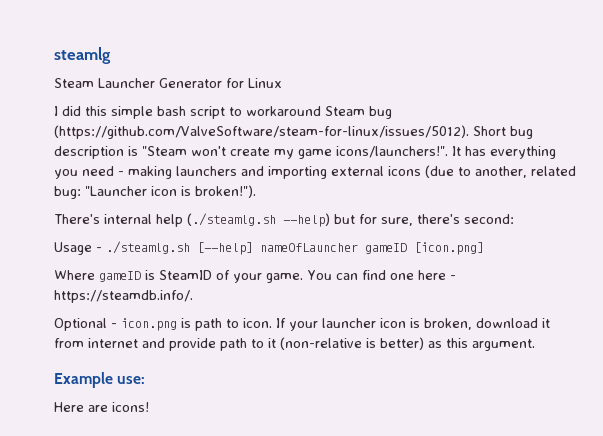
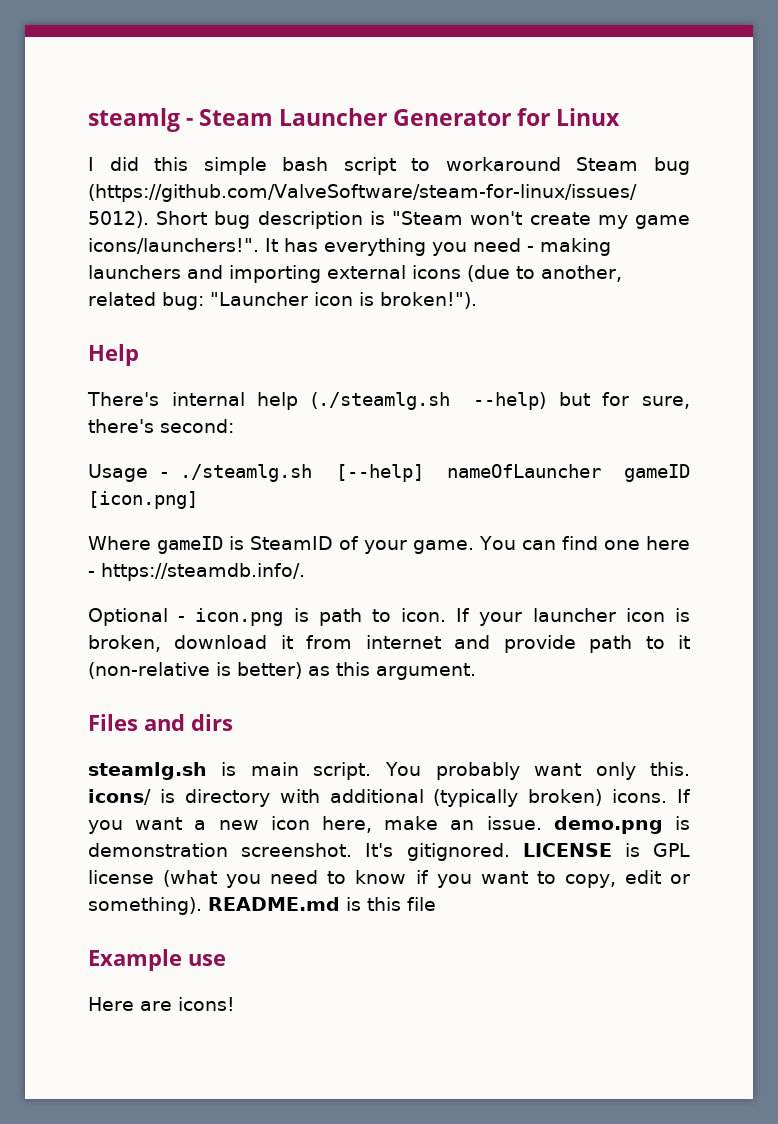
(111, 55) // -> [186,118,194,126] -
(256, 191) none -> [88,344,139,366] // Help
(535, 345) none -> [88,714,233,731] [88,762,690,780] [88,789,691,807] [88,816,691,834] [88,843,690,861] [88,870,690,888] [88,897,436,915] // Files and dirs // steamlg.sh is main script. You probably want only this. icons/ is directory with additional (typically broken) icons. If you want a new icon here, make an issue. demo.png is demonstration screenshot. It's gitignored. LICENSE is GPL license (what you need to know if you want to copy, edit or something). README.md is this file
[117,376,146,384] use: -> [188,954,226,966] use

